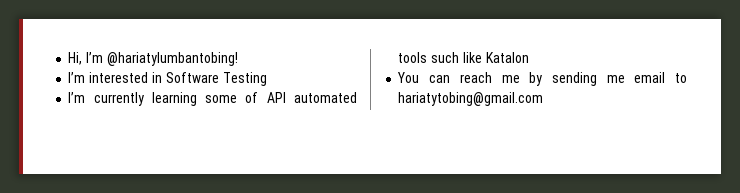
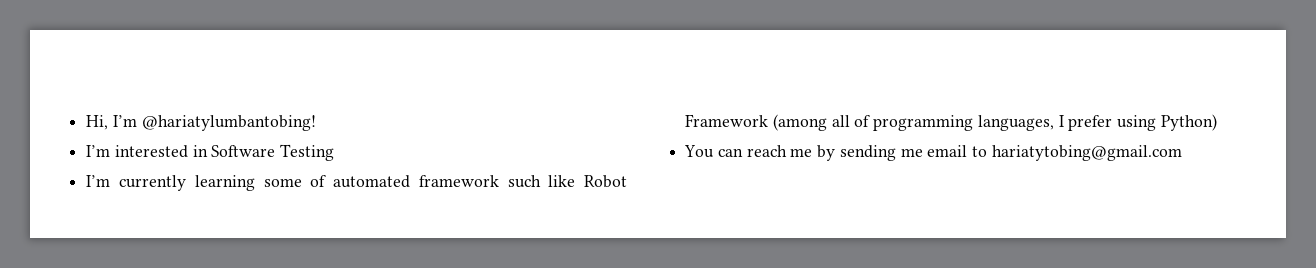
[266,92,358,103] [398,52,529,63] API automated tools such like Katalon -> [333,175,627,188] [685,114,1217,131] automated framework such like Robot Framework (among all of programming languages, I prefer using Python)

